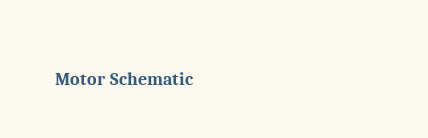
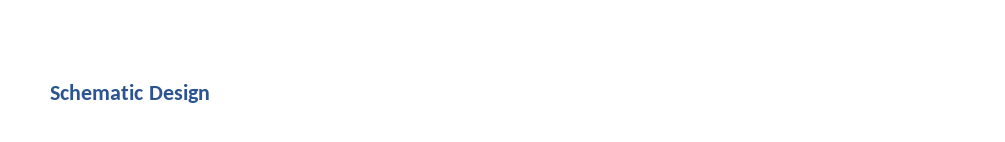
[55,72,194,85] Motor Schematic -> [50,84,210,103] Schematic Design

